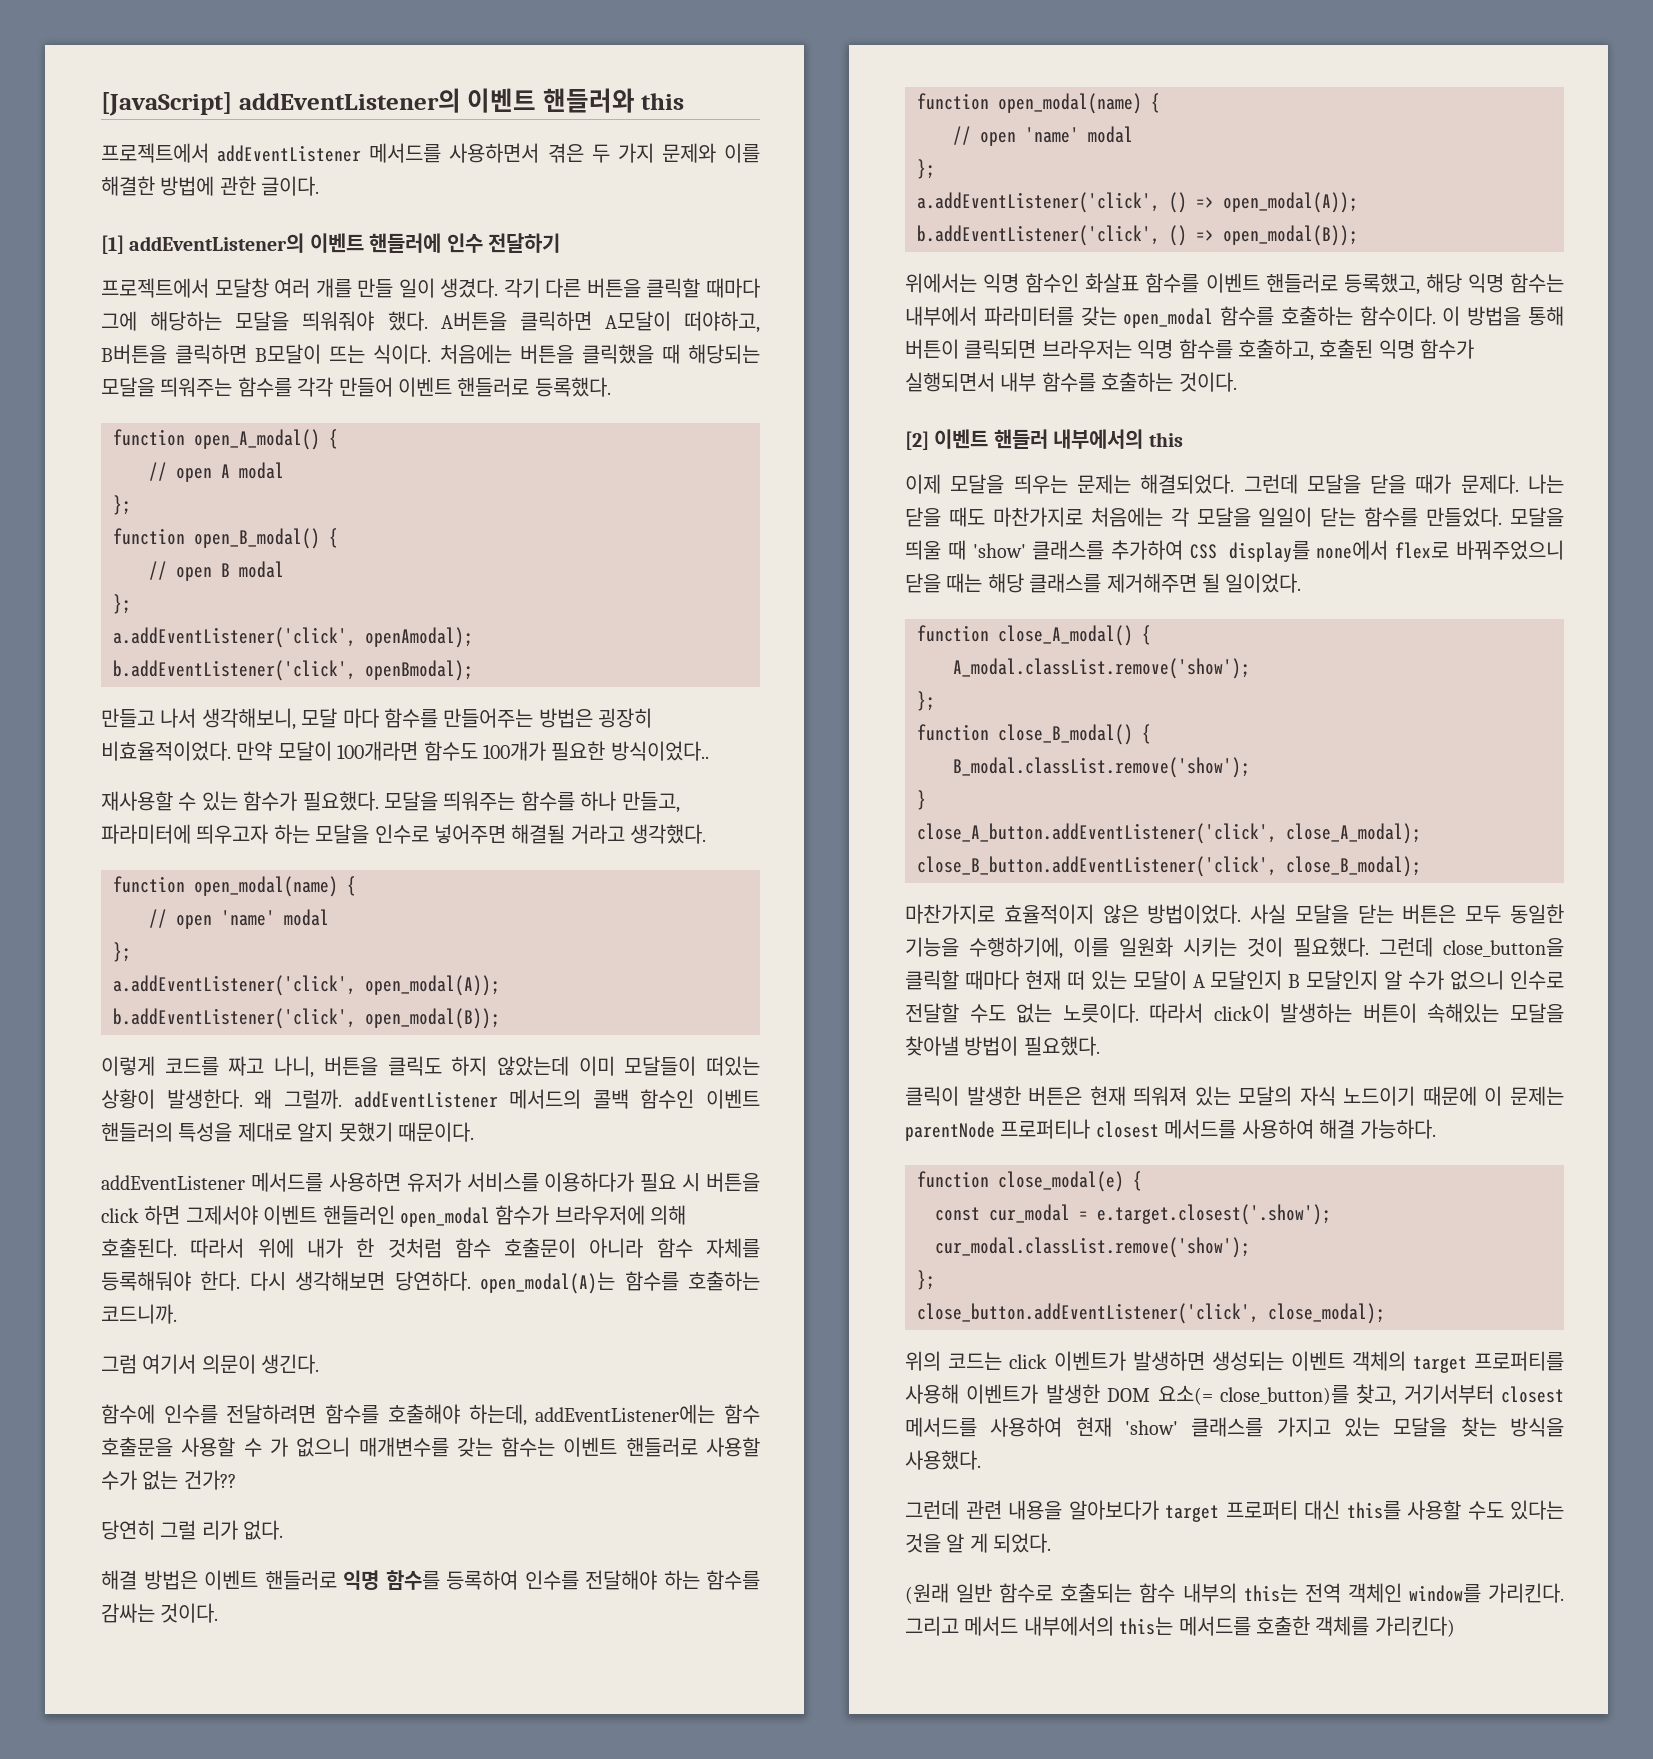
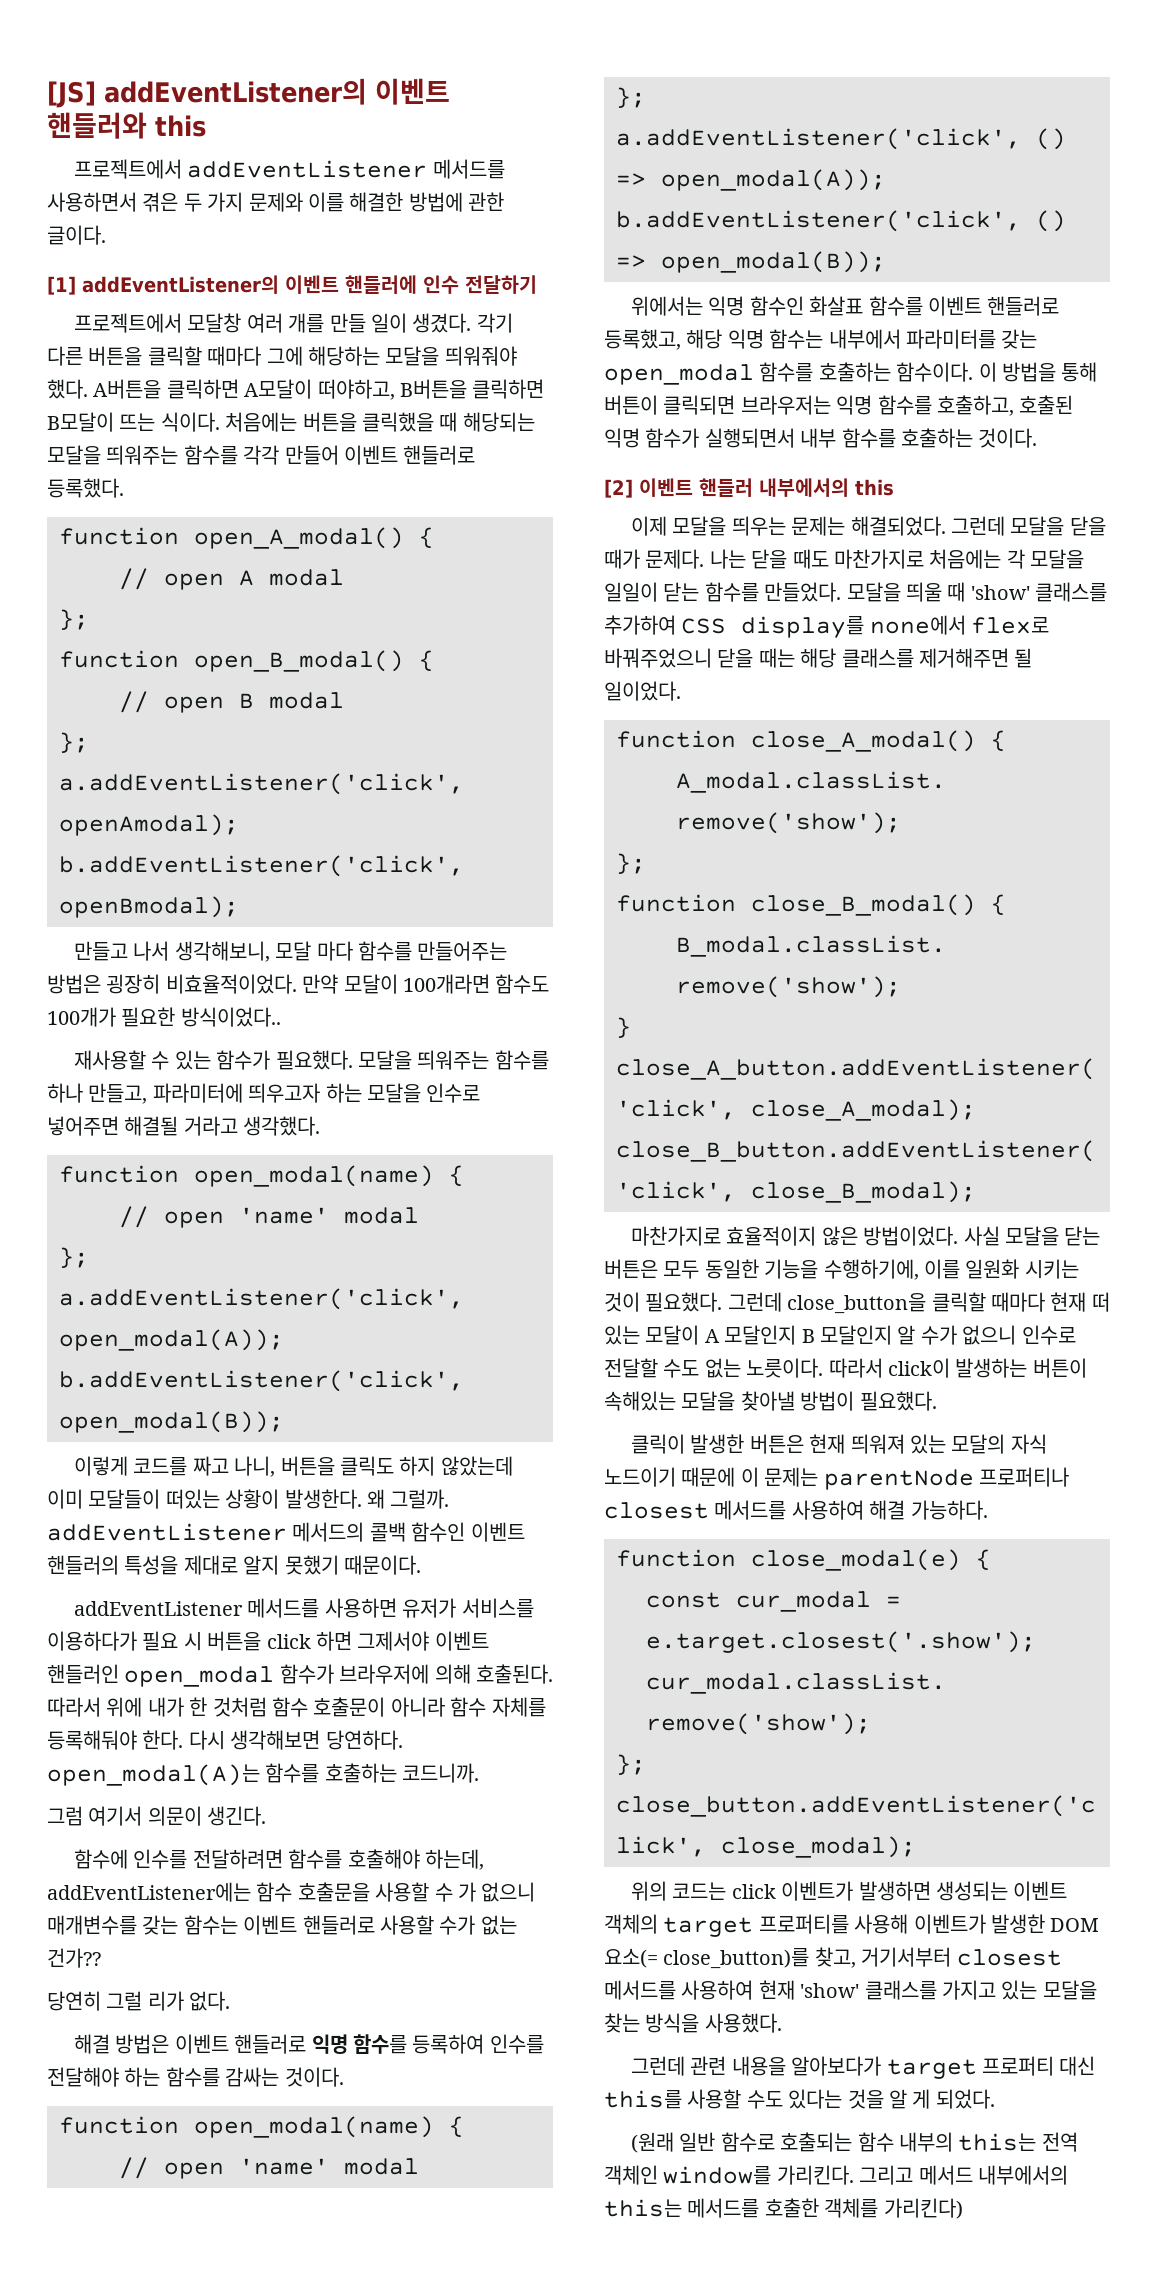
[101,92,232,116] [JavaScript] -> [47,81,96,108] [JS]

